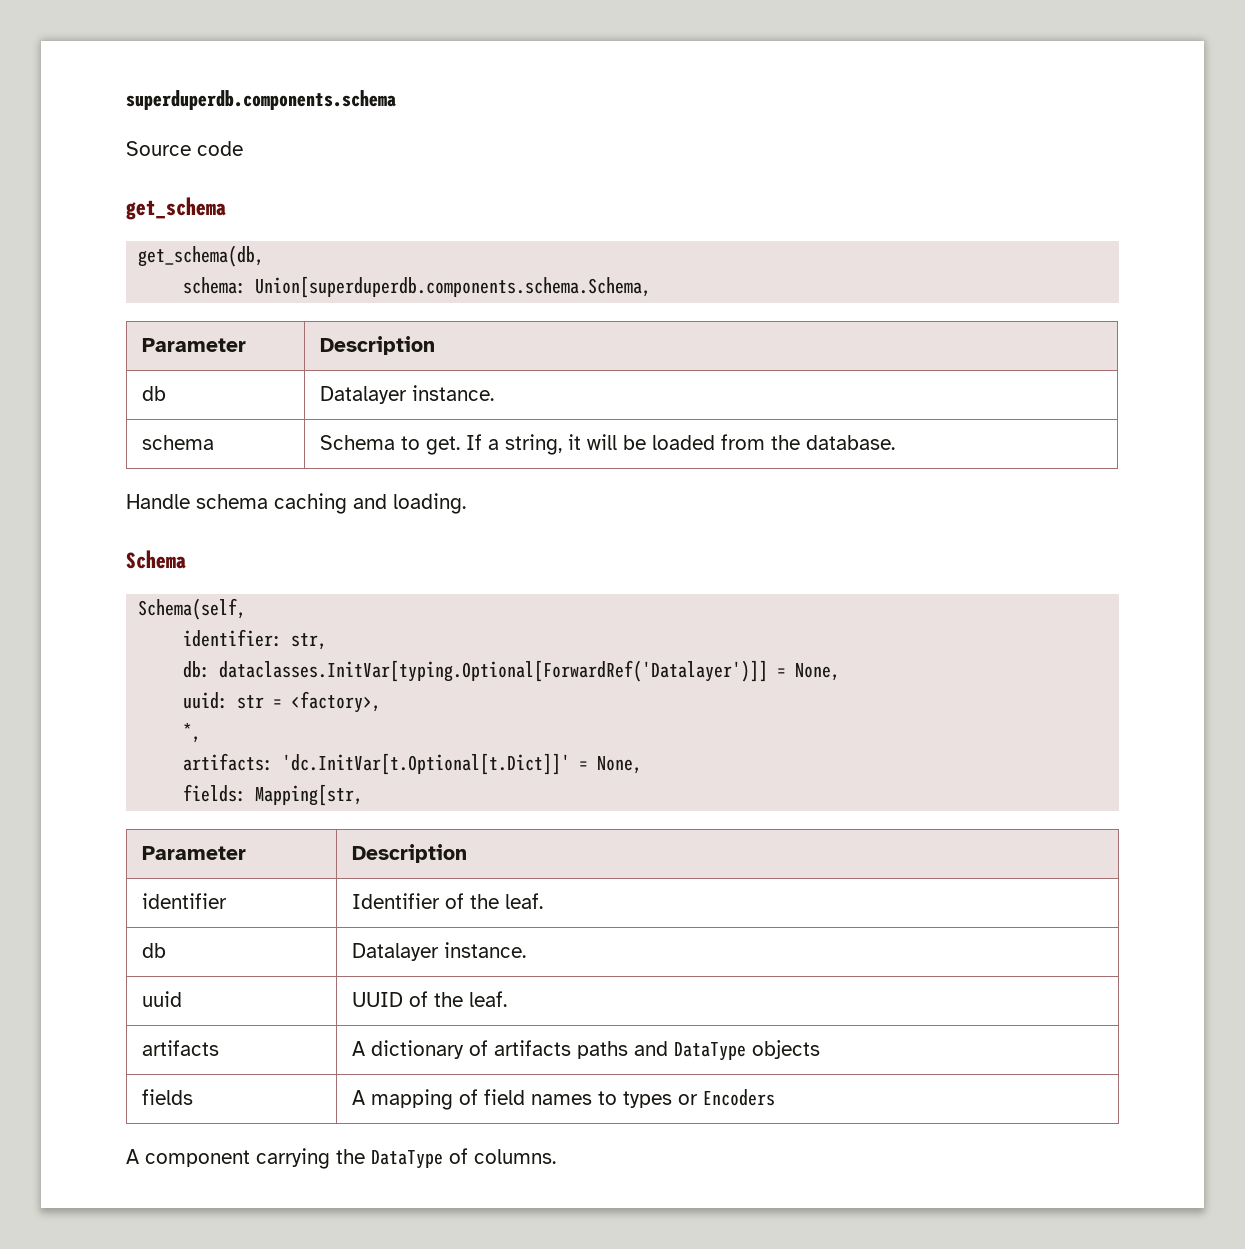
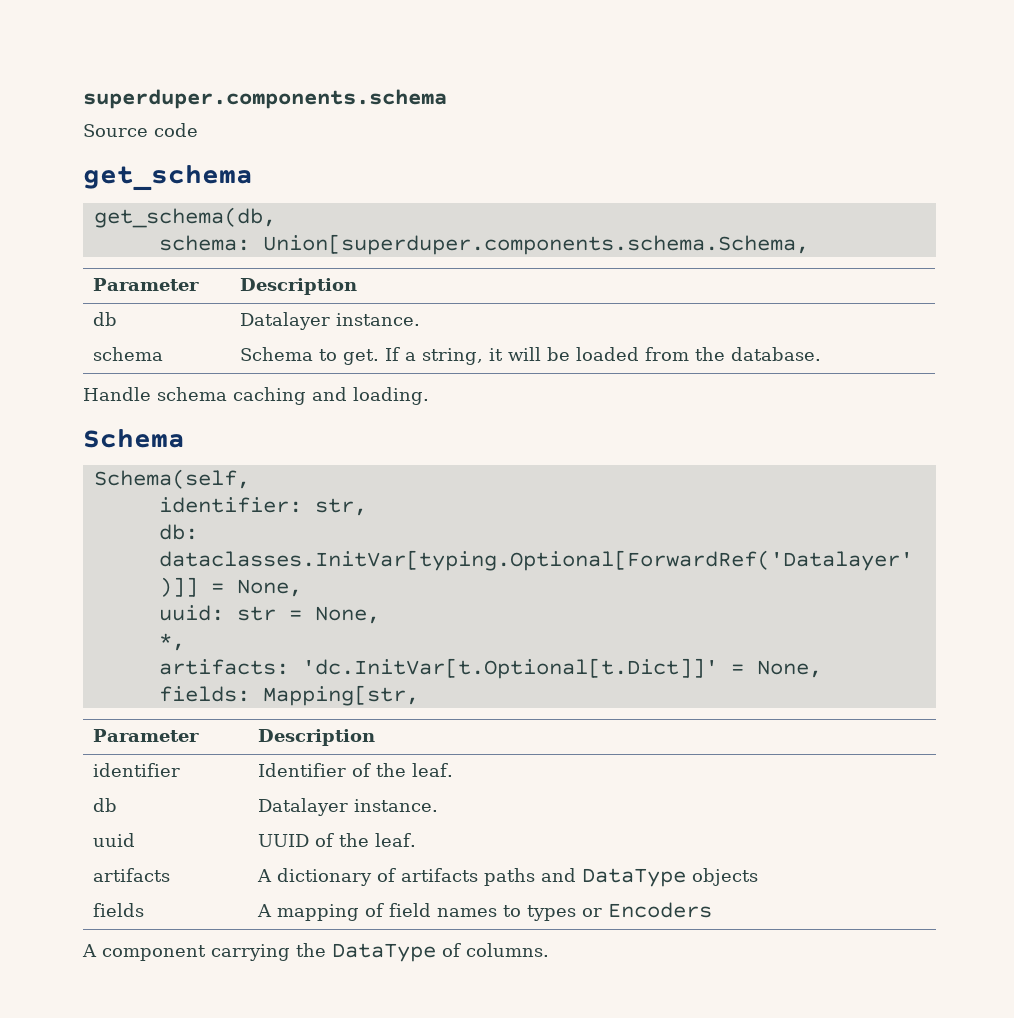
[126,90,396,110] superduperdb.components.schema -> [83,89,447,109] superduper.components.schema
[255,276,652,298] Union[superduperdb.components.schema.Schema, -> [262,234,809,255] Union[superduper.components.schema.Schema,
[291,691,382,713] <factory>, -> [314,606,380,624] None,

